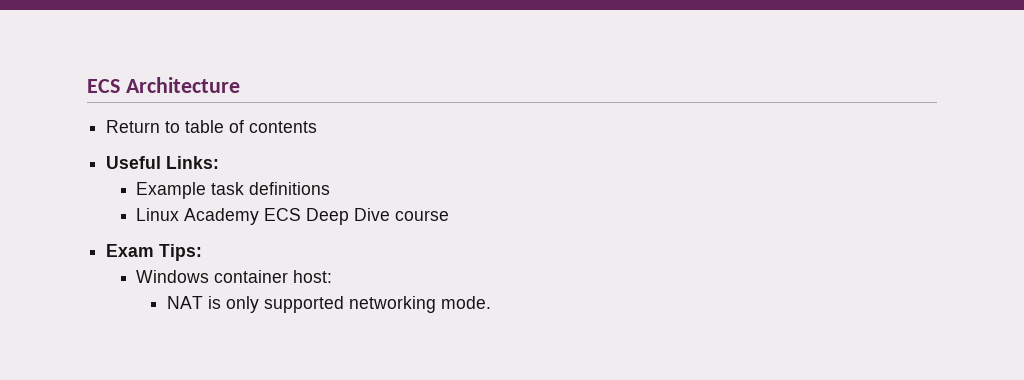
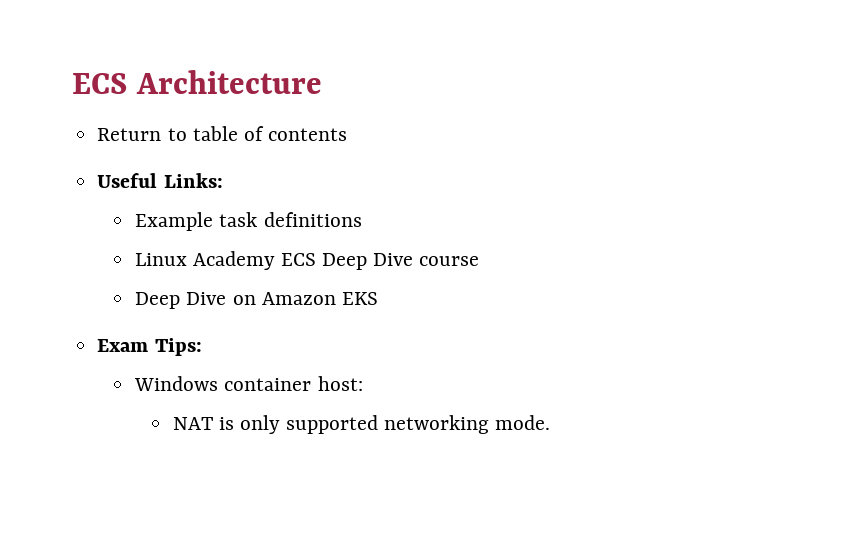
(450, 215) none -> [135,292,378,309] // Deep Dive on Amazon EKS

